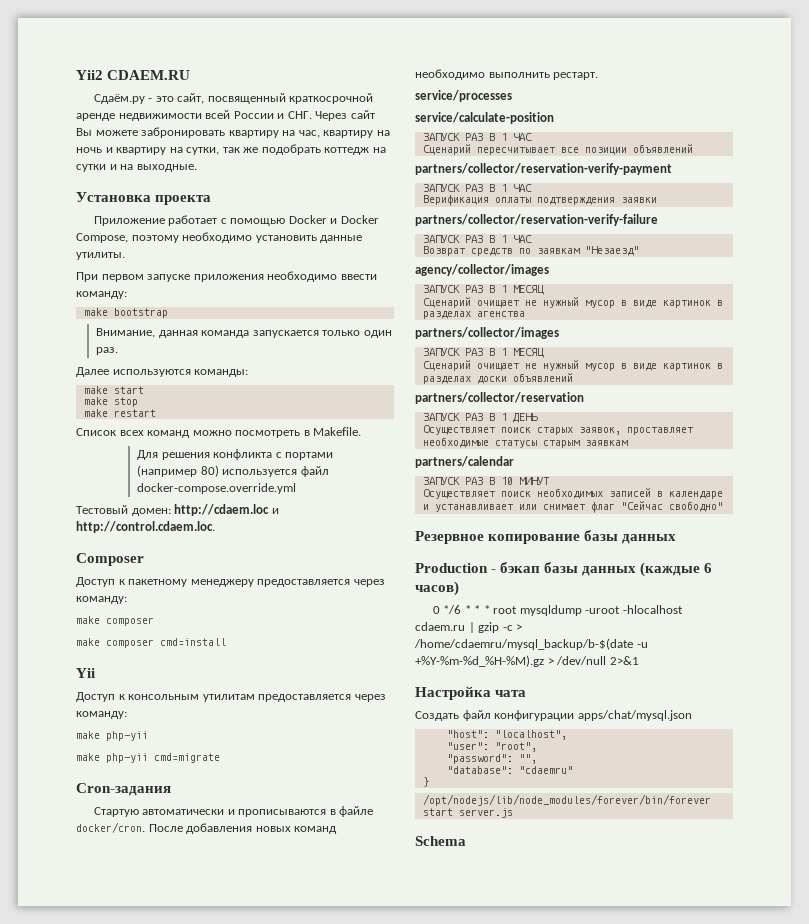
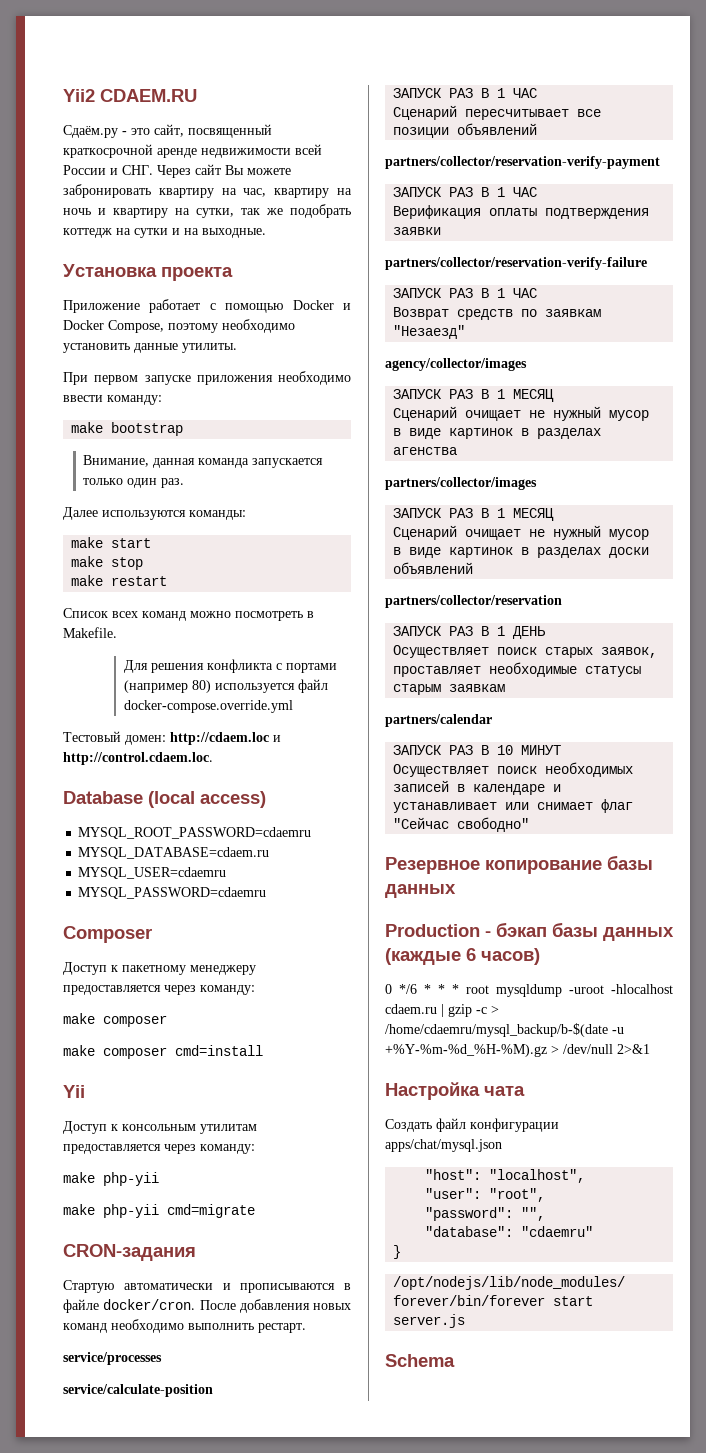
(215, 527) none -> [63,791,266,808] [78,827,312,839] [78,847,270,859] [78,867,227,879] [78,887,267,899] // Database (local access) // MYSQL_ROOT_PASSWORD=cdaemru // MYSQL_DATABASE=cdaem.ru // MYSQL_USER=cdaemru // MYSQL_PASSWORD=cdaemru
[76,783,171,796] Сron-задания -> [63,1244,196,1261] CRON-задания

